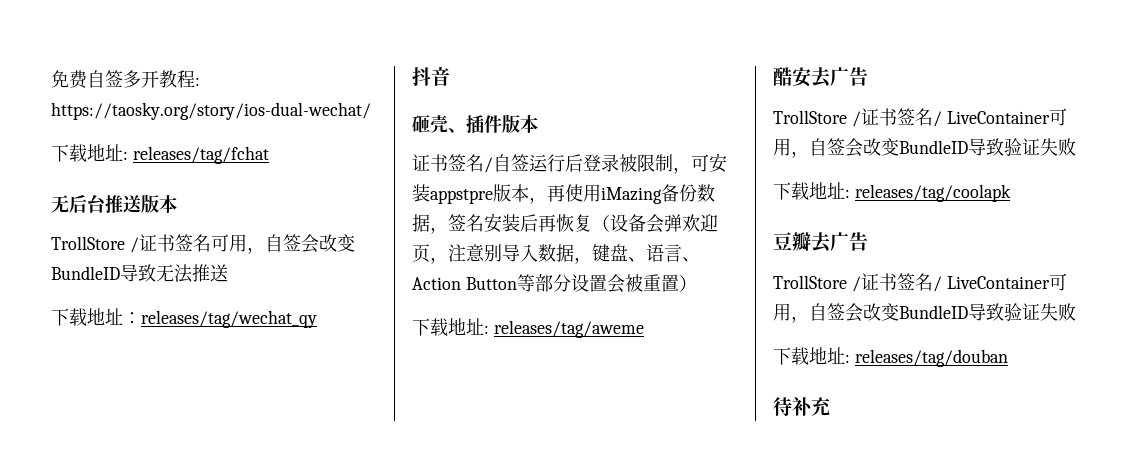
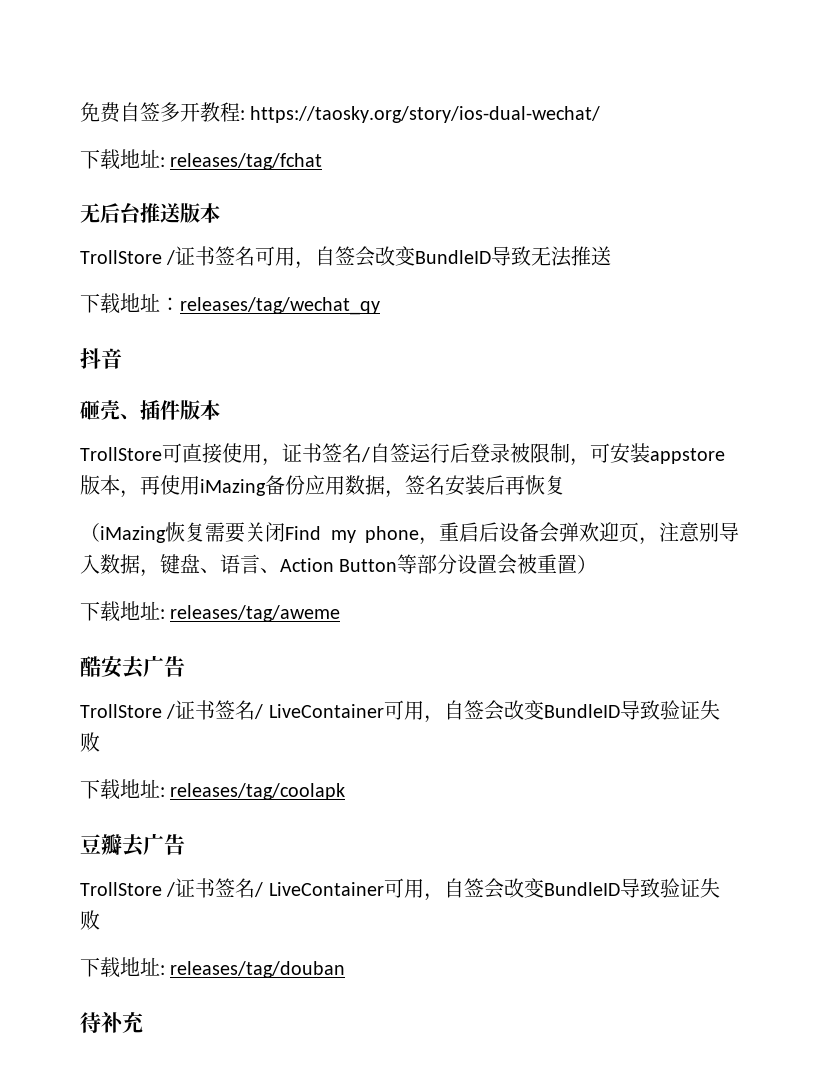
(538, 124) none -> [80,443,282,466] TrollStore可直接使用，
[430,189,493,204] appstpre -> [650,448,725,464] appstore
(697, 193) none -> [305,475,345,495] 应用
[592,215,610,232] （ -> [80,522,499,545] // （iMazing恢复需要关闭Find my phone，重启后

